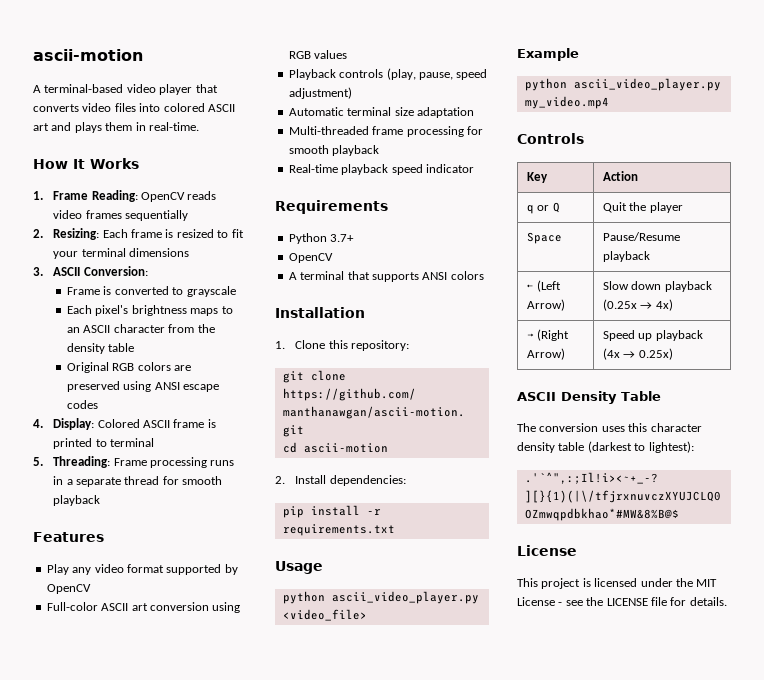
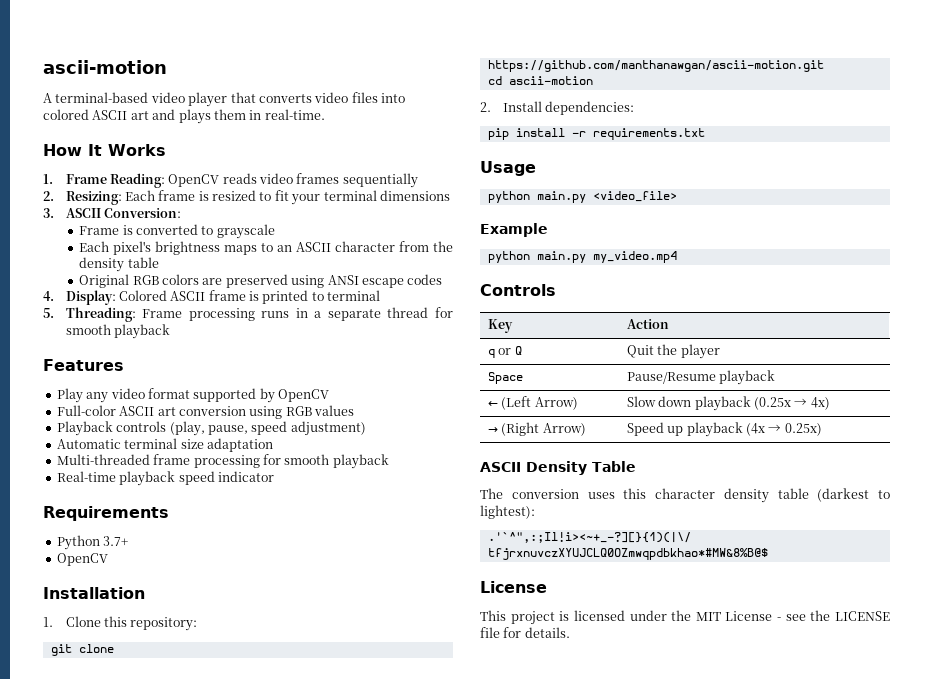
[288,271,484,282] // A terminal that supports ANSI colors -> (108, 559) none
[331,591,479,604] ascii_video_player.py -> [536,191,586,203] main.py
[573,78,721,91] ascii_video_player.py -> [536,251,586,263] main.py

